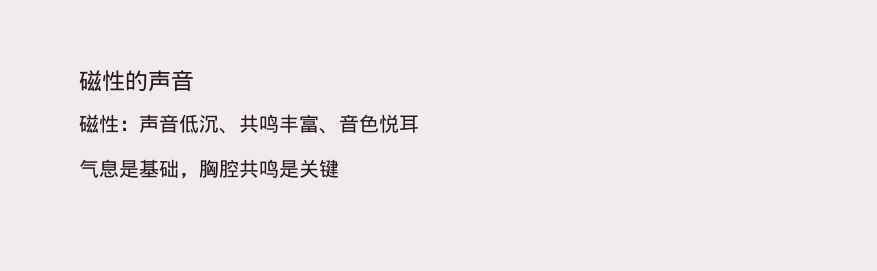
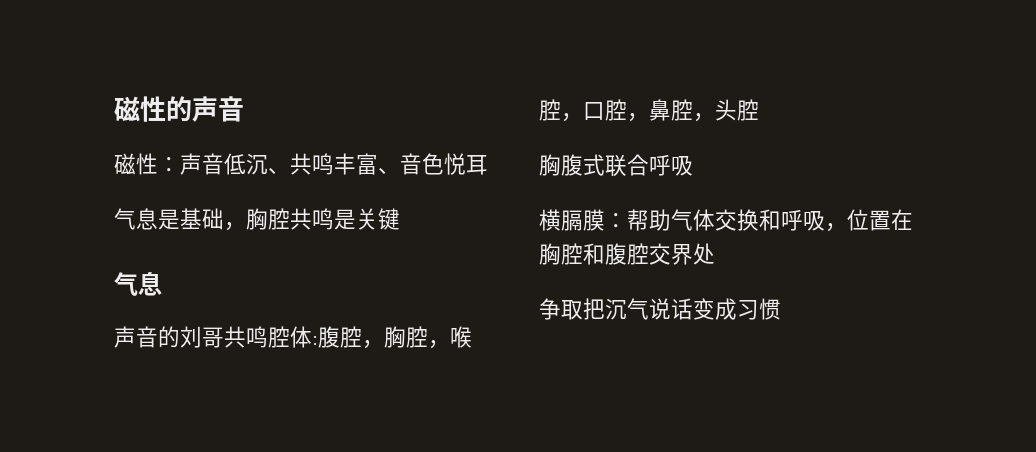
(339, 168) none -> [114,271,162,296] [114,326,472,349] [539,99,759,122] [539,154,693,177] [539,209,913,232] [539,243,715,265] [539,298,781,320] // 气息 // 声音的刘哥共鸣腔体:腹腔，胸腔，喉腔，口腔，鼻腔，头腔 // 胸腹式联合呼吸 // 横膈膜：帮助气体交换和呼吸，位置在胸腔和腹腔交界处 // 争取把沉气说话变成习惯

